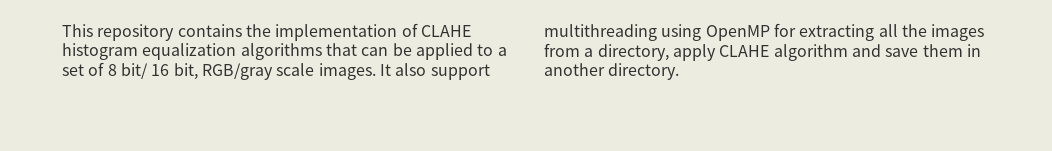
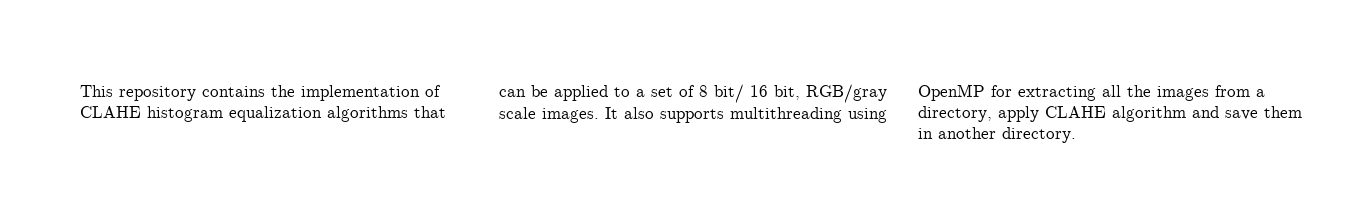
[430,64,490,80] support -> [660,109,724,123] supports

